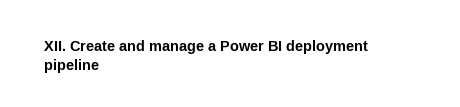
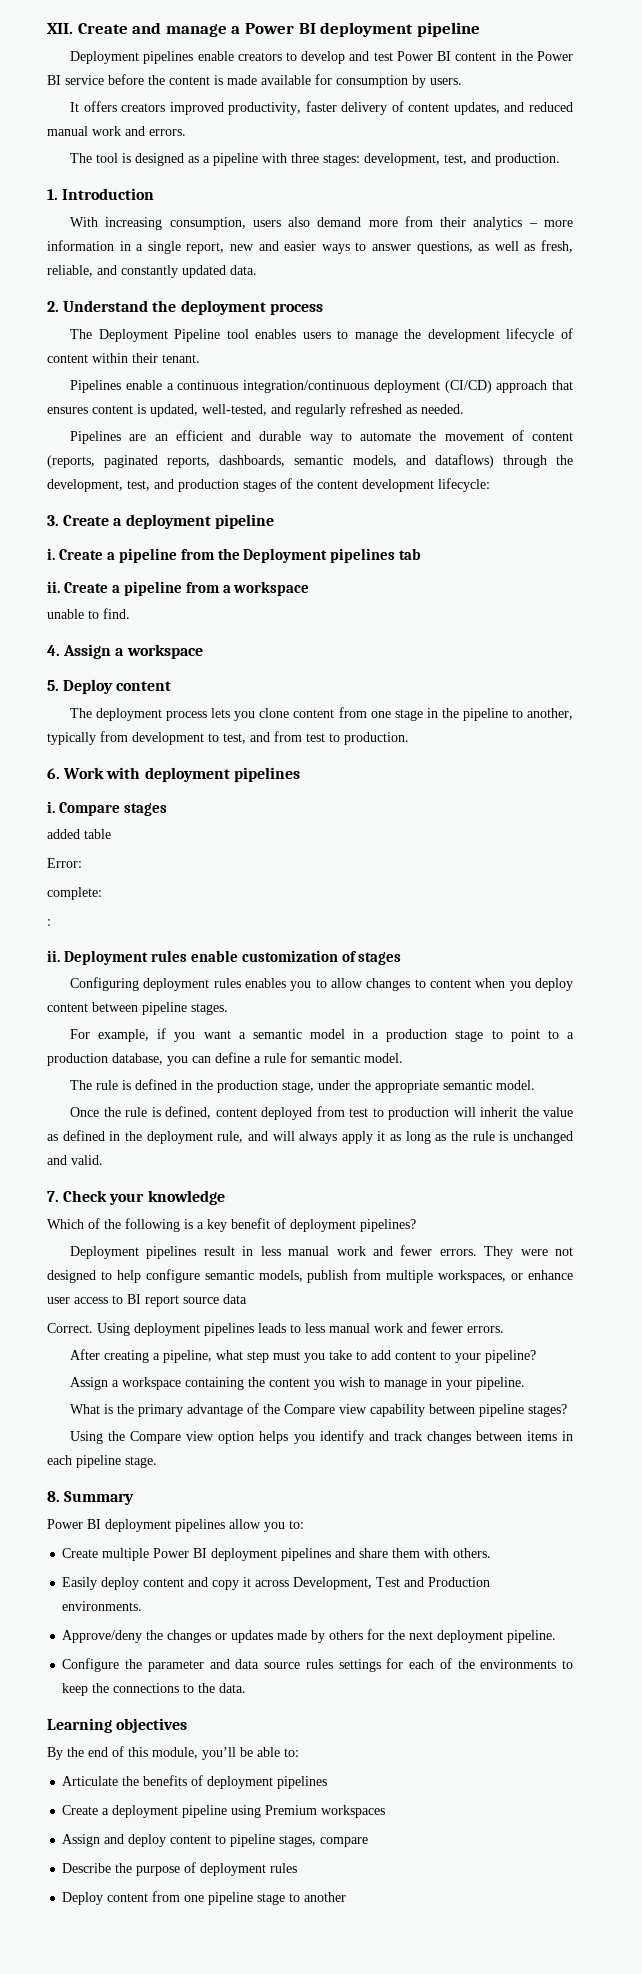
(99, 66) none -> [70,51,574,64] [47,74,462,88] [70,101,573,115] [47,126,186,136] [70,153,561,166] [47,188,155,200] [70,216,574,230] [47,240,574,254] [47,265,257,278] [47,300,323,315] [70,328,573,342] [47,353,200,363] [70,380,573,393] [47,403,464,417] [70,430,573,444] [47,454,573,468] [47,478,490,492] [47,514,274,529] [47,548,422,563] [47,581,310,596] [47,608,130,619] [47,644,203,659] [47,679,172,694] [70,707,573,721] [47,731,409,745] [47,767,300,782] [47,801,167,816] [47,829,111,839] [47,858,82,868] [47,887,102,900] [47,919,51,926] [47,950,402,965] [70,977,574,991] [47,1002,228,1015] [70,1028,575,1042] [47,1052,403,1066] [70,1079,536,1093] [70,1106,573,1120] [47,1130,573,1144] [47,1155,103,1165] [47,1190,225,1205] [47,1218,416,1232] [70,1245,574,1259] [47,1269,574,1283] [47,1294,247,1307] [47,1322,504,1336] [70,1349,537,1363] [70,1377,526,1390] [70,1403,568,1417] [70,1430,573,1444] [47,1455,157,1468] [47,1491,135,1505] [47,1519,304,1532] [62,1548,492,1561] [62,1577,491,1590] [62,1601,143,1611] [62,1629,557,1643] [62,1658,573,1672] [62,1683,247,1696] [47,1718,188,1733] [47,1746,299,1760] [62,1775,328,1789] [62,1805,386,1818] [62,1834,369,1847] [62,1862,298,1876] [62,1891,347,1905] // Deployment pipelines enable creators to develop and test Power BI content in the Power BI service before the content is made available for consumption by users. // It offers creators improved productivity, faster delivery of content updates, and reduced manual work and errors. // The tool is designed as a pipeline with three stages: development, test, and production. // 1. Introduction // With increasing consumption, users also demand more from their analytics – more information in a single report, new and easier ways to answer questions, as well as fresh, reliable, and constantly updated data. // 2. Understand the deployment process // The Deployment Pipeline tool enables users to manage the development lifecycle of content within their tenant. // Pipelines enable a continuous integration/continuous deployment (CI/CD) approach that ensures content is updated, well-tested, and regularly refreshed as needed. // Pipelines are an efficient and durable way to automate the movement of content (reports, paginated reports, dashboards, semantic models, and dataflows) through the development, test, and production stages of the content development lifecycle: // 3. Create a deployment pipeline // i. Create a pipeline from the Deployment pipelines tab // ii. Create a pipeline from a workspace // unable to find. // 4. Assign a workspace // 5. Deploy content // The deployment process lets you clone content from one stage in the pipeline to another, typically from development to test, and from test to production. // 6. Work with deployment pipelines // i. Compare stages // added table // Error: // complete: // : // ii. Deployment rules enable customization of stages // Configuring deployment rules enables you to allow changes to content when you deploy content between pipeline stages. // For example, if you want a semantic model in a production stage to point to a production database, you can define a rule for semantic model. // The rule is defined in the production stage, under the appropriate semantic model. // Once the rule is defined, content deployed from test to production will inherit the value as defined in the deployment rule, and will always apply it as long as the rule is unchanged and valid. // 7. Check your knowledge // Which of the following is a key benefit of deployment pipelines? // Deployment pipelines result in less manual work and fewer errors. They were not designed to help configure semantic models, publish from multiple workspaces, or enhance user access to BI report source data // Correct. Using deployment pipelines leads to less manual work and fewer errors. // After creating a pipeline, what step must you take to add content to your pipeline? // Assign a workspace containing the content you wish to manage in your pipeline. // What is the primary advantage of the Compare view capability between pipeline stages? // Using the Compare view option helps you identify and track changes between items in each pipeline stage. // 8. Summary // Power BI deployment pipelines allow you to: // Create multiple Power BI deployment pipelines and share them with others. // Easily deploy content and copy it across Development, Test and Production environments. // Approve/deny the changes or updates made by others for the next deployment pipeline. // Configure the parameter and data source rules settings for each of the environments to keep the connections to the data. // Learning objectives // By the end of this module, you’ll be able to: // Articulate the benefits of deployment pipelines // Create a deployment pipeline using Premium workspaces // Assign and deploy content to pipeline stages, compare // Describe the purpose of deployment rules // Deploy content from one pipeline stage to another

